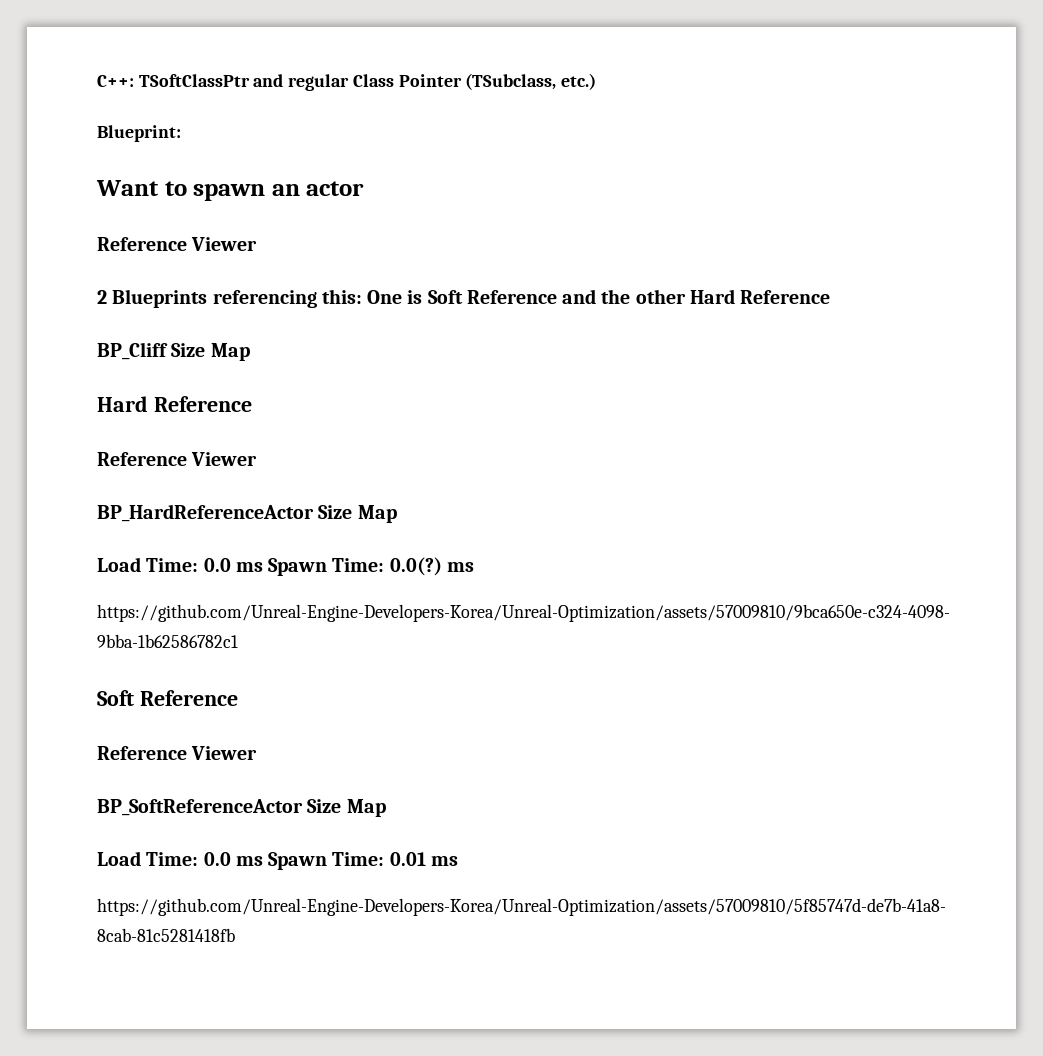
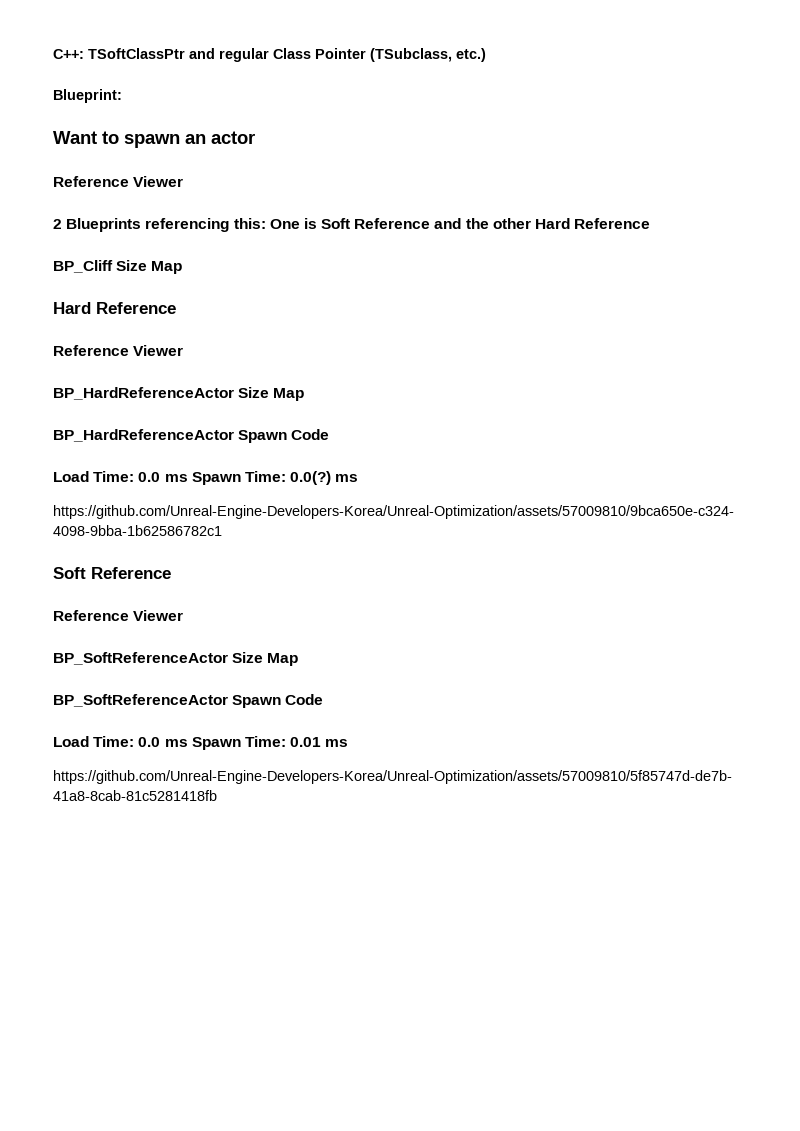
(397, 514) none -> [53,429,330,443] // BP_HardReferenceActor Spawn Code
(386, 808) none -> [53,694,324,708] // BP_SoftReferenceActor Spawn Code

